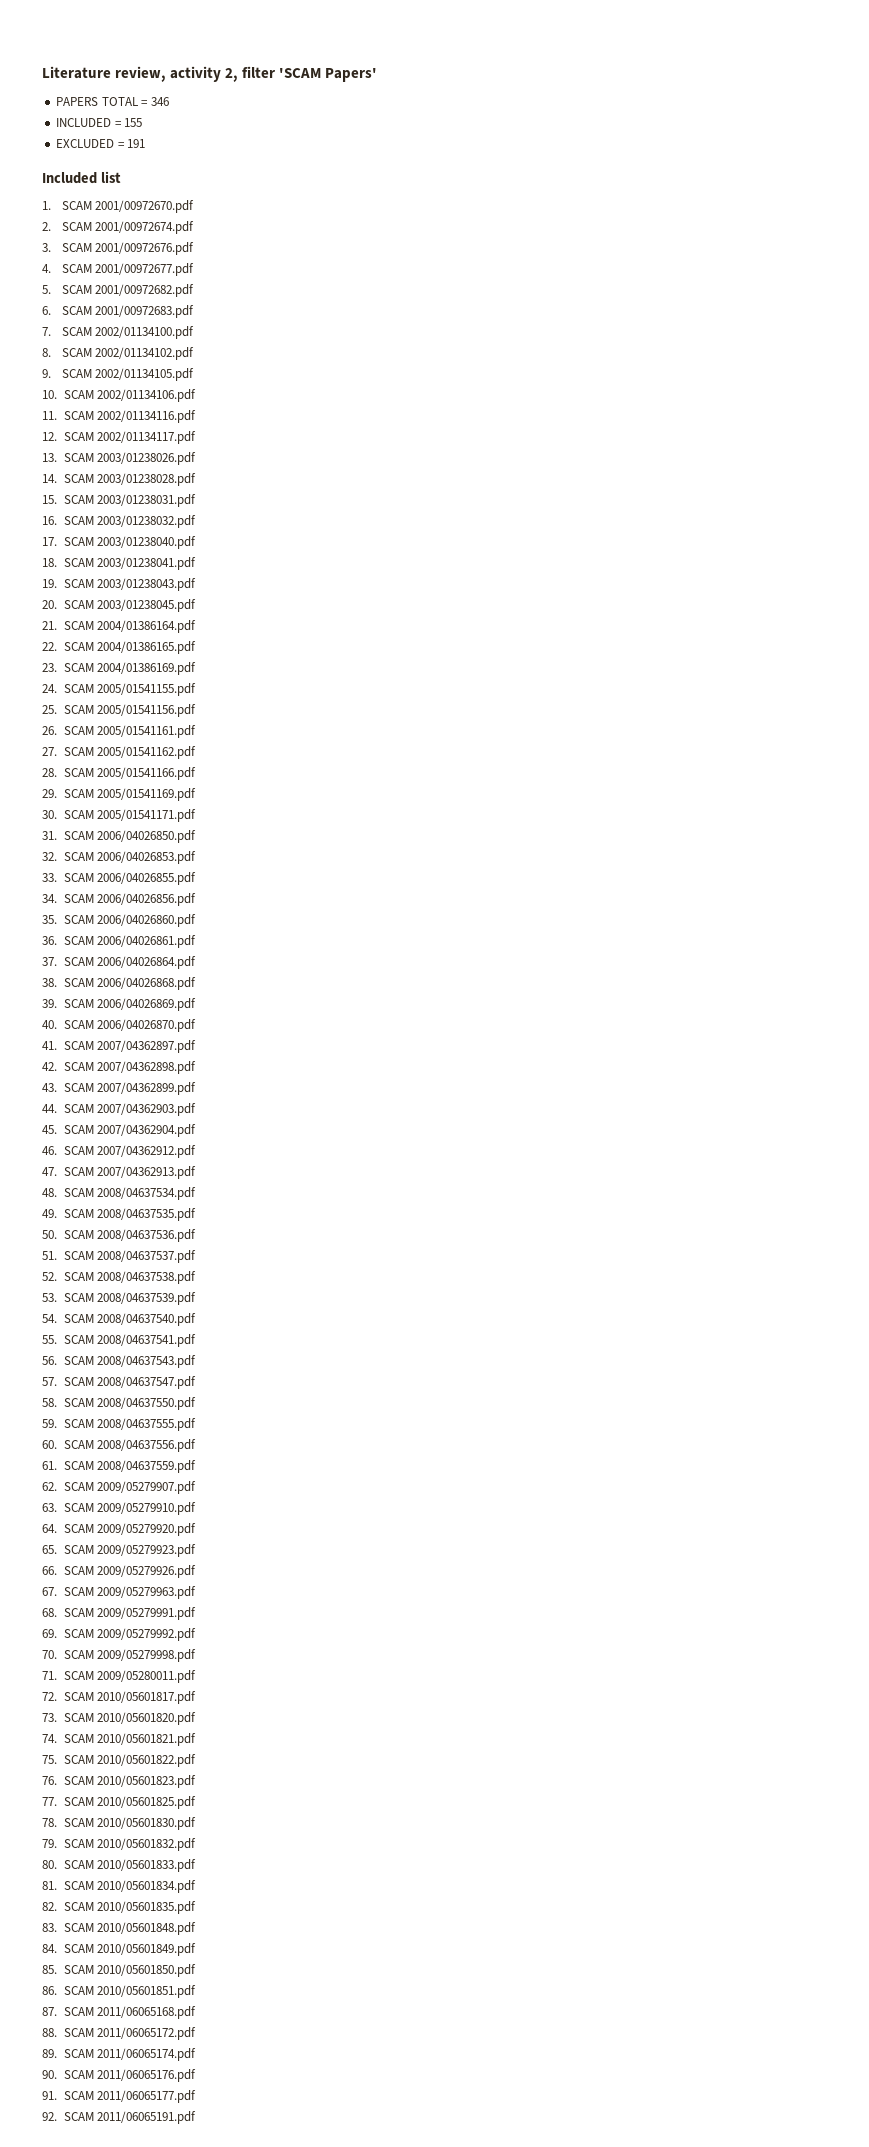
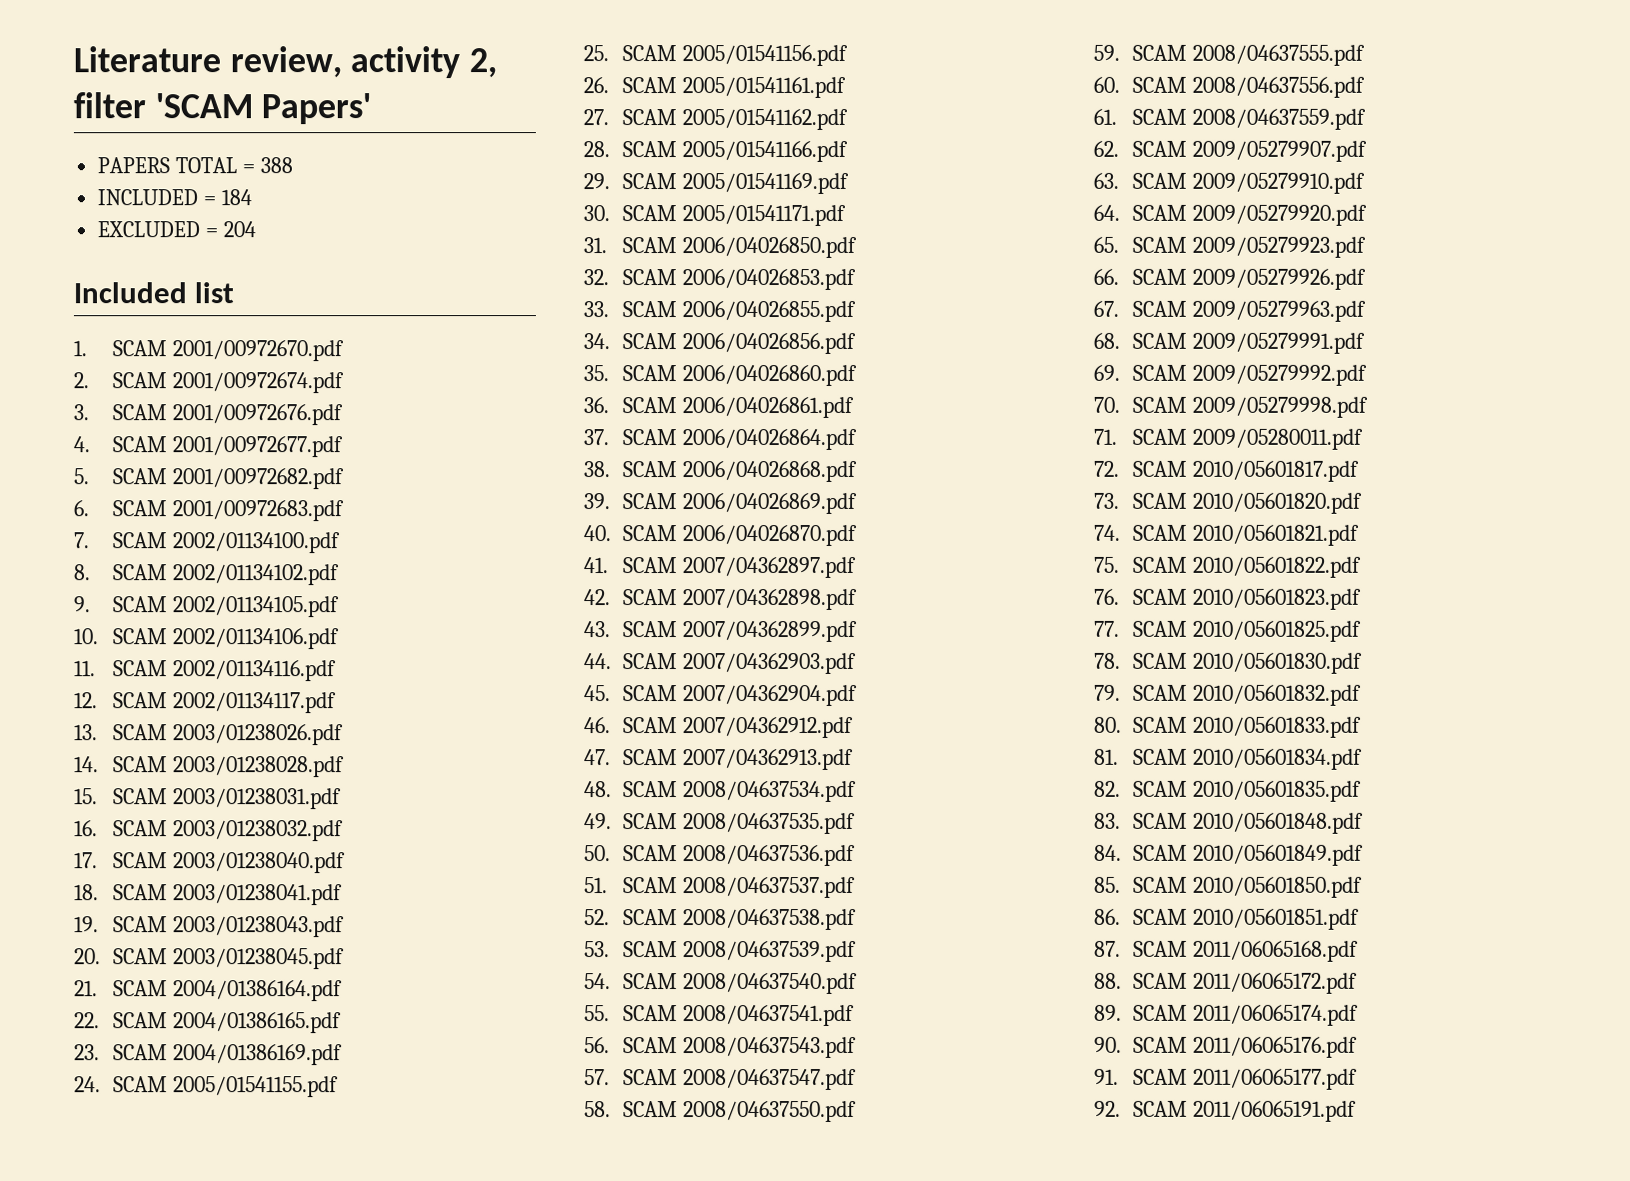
[150,97,169,106] 346 -> [260,157,294,174] 388
[124,118,143,127] 155 -> [221,189,253,206] 184
[127,139,146,148] 191 -> [223,221,257,238] 204

